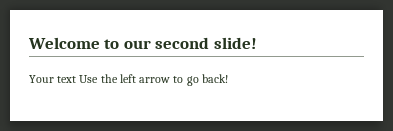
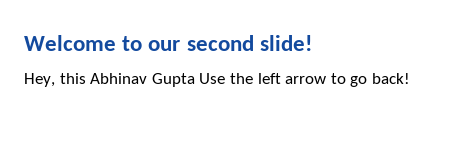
[29,75,77,83] Your text -> [24,73,195,87] Hey, this Abhinav Gupta

